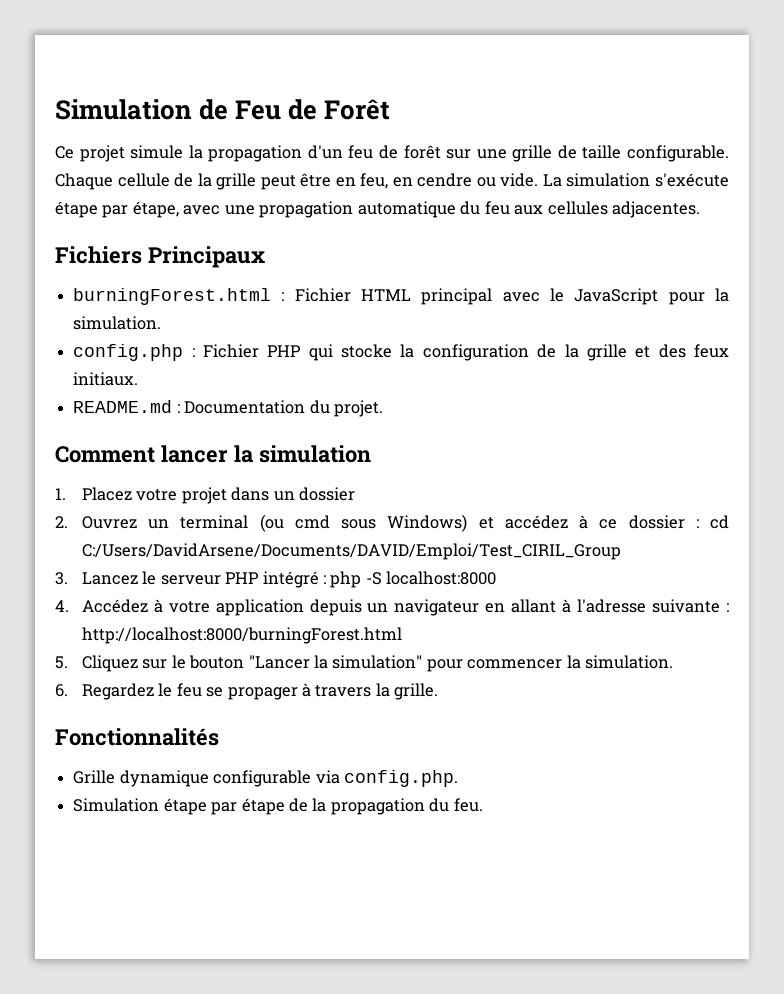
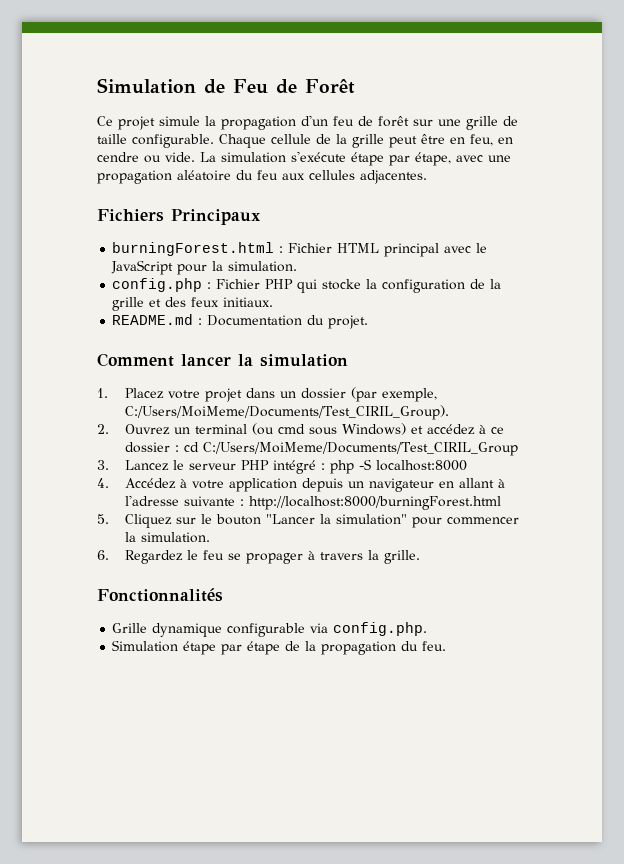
[357,201,456,218] automatique -> [177,170,231,181] aléatoire
(356, 494) none -> [350,387,437,402] [124,405,449,420] (par exemple, C:/Users/MoiMeme/Documents/Test_CIRIL_Group).
[81,543,621,560] C:/Users/DavidArsene/Documents/DAVID/Emploi/Test_CIRIL_Group -> [202,442,518,456] C:/Users/MoiMeme/Documents/Test_CIRIL_Group

